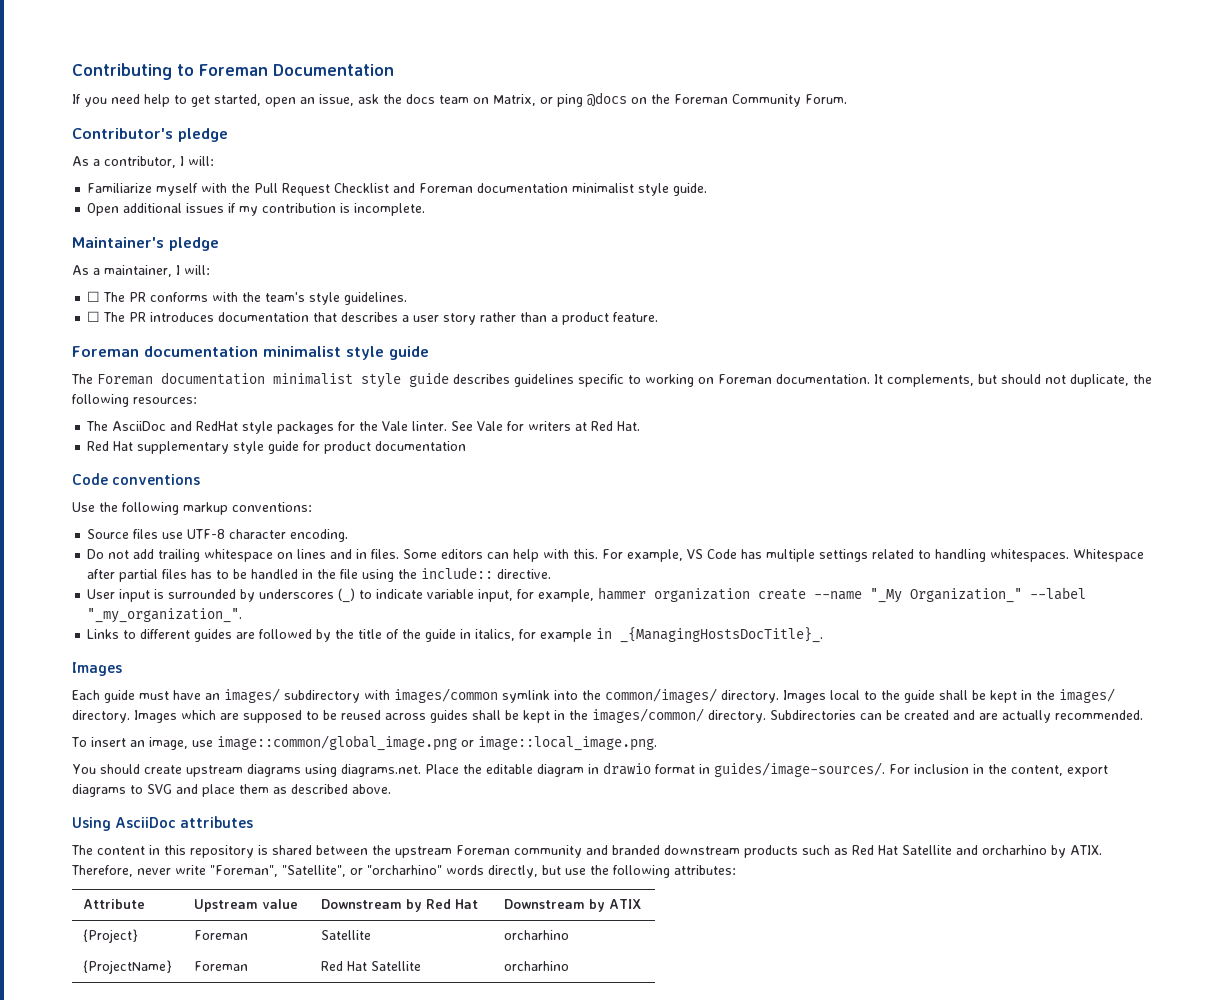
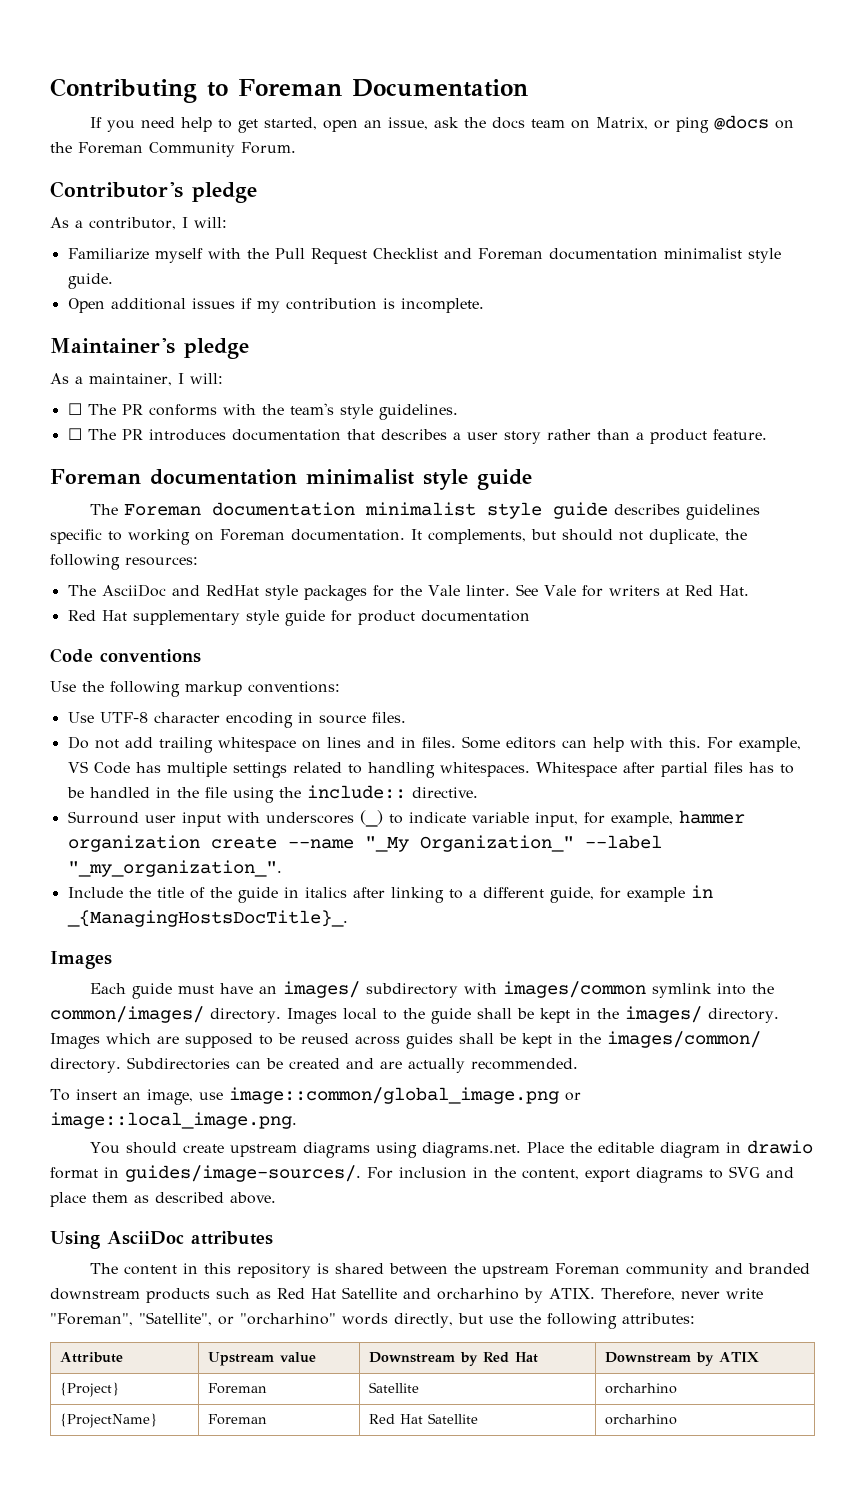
[87,529,349,542] Source files use UTF-8 character encoding. -> [67,712,406,728] Use UTF-8 character encoding in source files.
[87,589,256,602] User input is surrounded by -> [67,811,260,827] Surround user input with
[87,629,332,642] Links to different guides are followed by -> [67,887,123,898] Include
[475,629,516,641] italics, -> [304,887,594,903] italics after linking to a different guide,

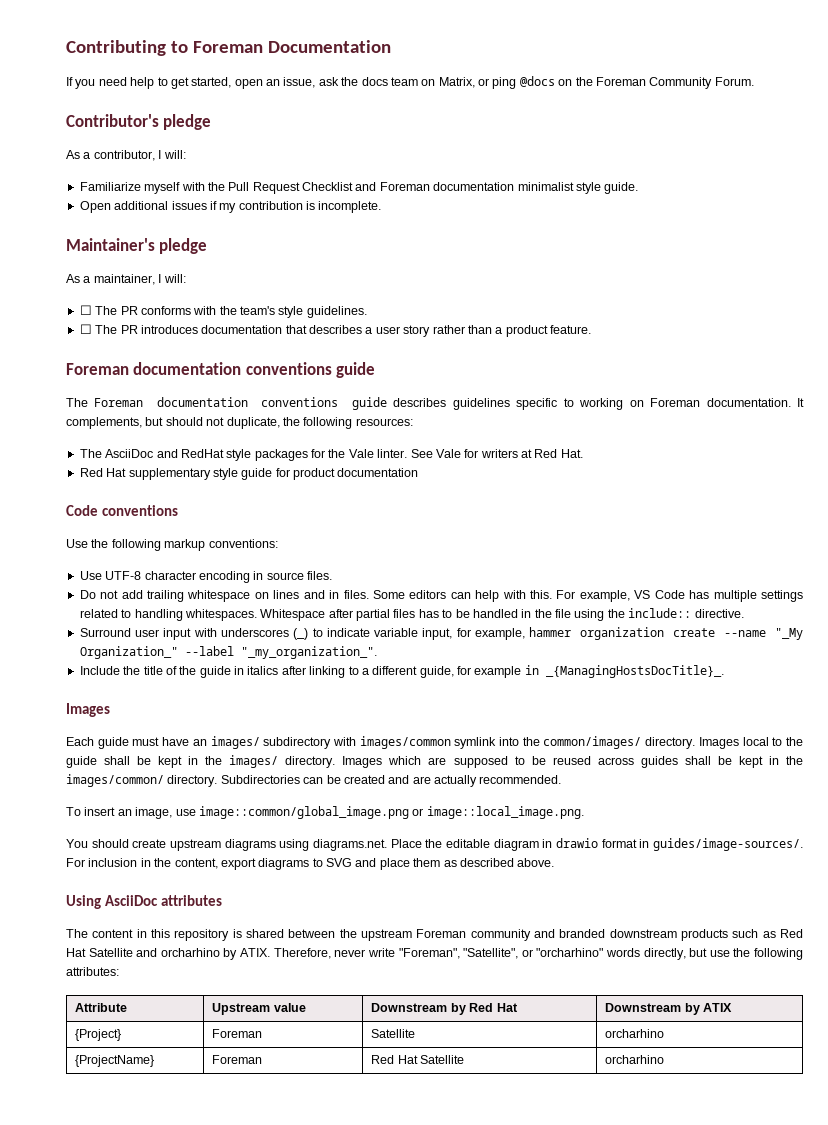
[306,469,468,490] minimalist style -> [245,362,332,375] conventions
[365,502,543,519] minimalist style -> [261,397,339,407] conventions

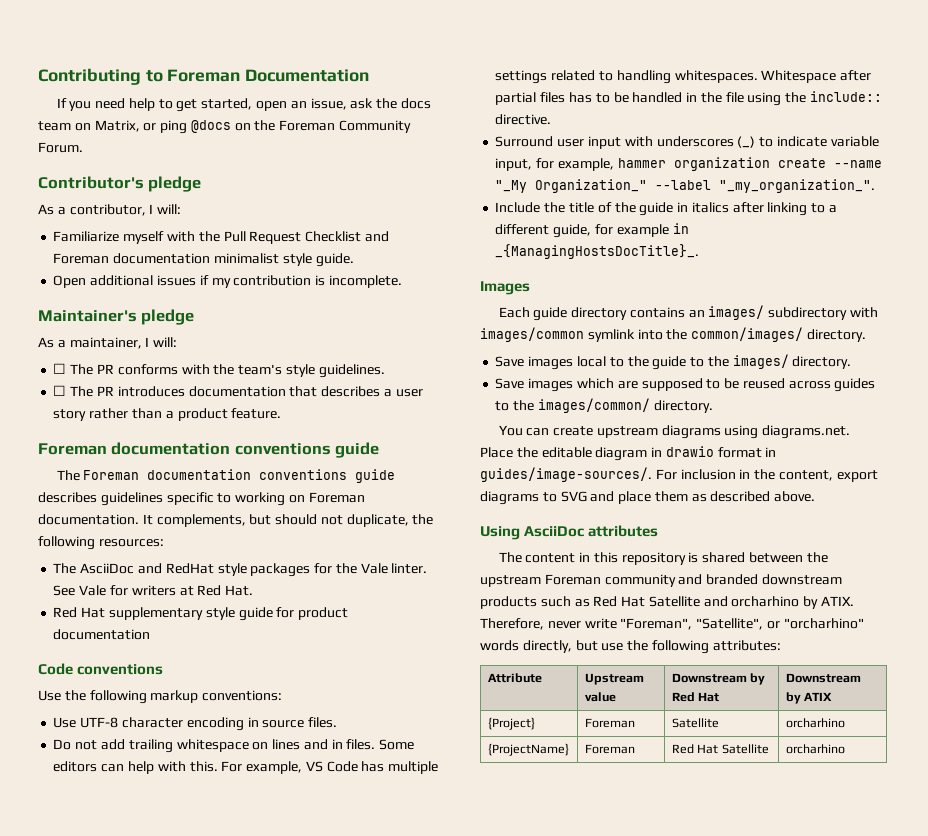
[132,737,190,746] must have -> [571,307,685,320] directory contains
[698,737,739,749] Images -> [495,356,574,370] // Save images
[104,756,199,768] shall be kept in -> [690,357,705,367] to
[342,756,383,768] Images -> [495,378,574,392] // Save images
[684,756,779,768] shall be kept in -> [495,401,510,411] to
[220,775,562,787] [66,806,584,819] Subdirectories can be created and are actually recommended. // To insert an image, use image::common/global_image.png or image::local_image.png. -> (713, 406) none
[91,839,129,848] should -> [526,428,550,436] can

